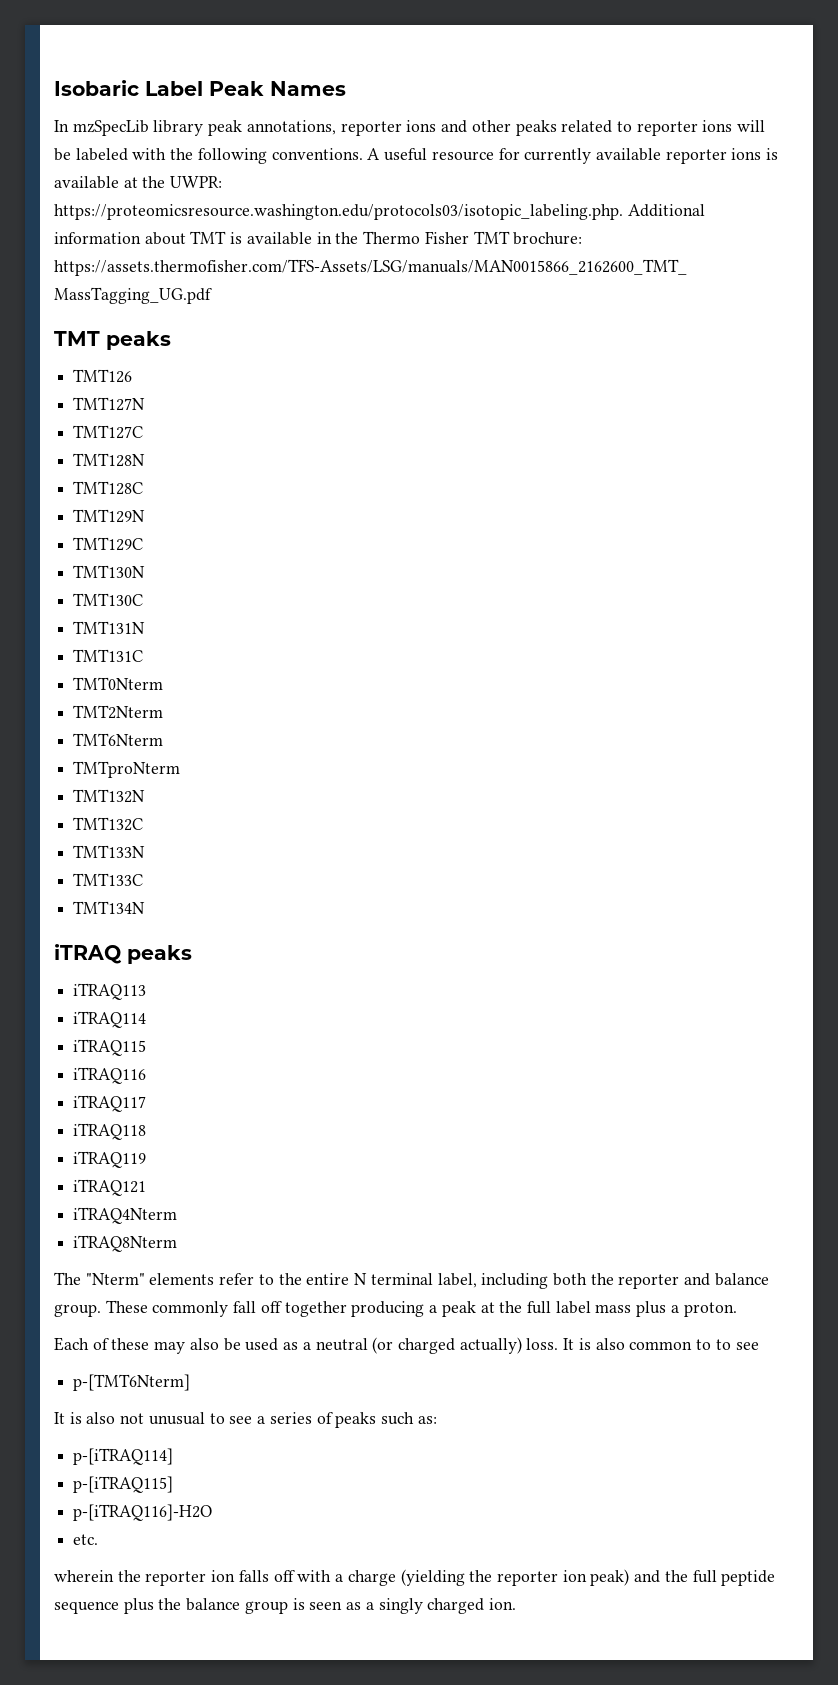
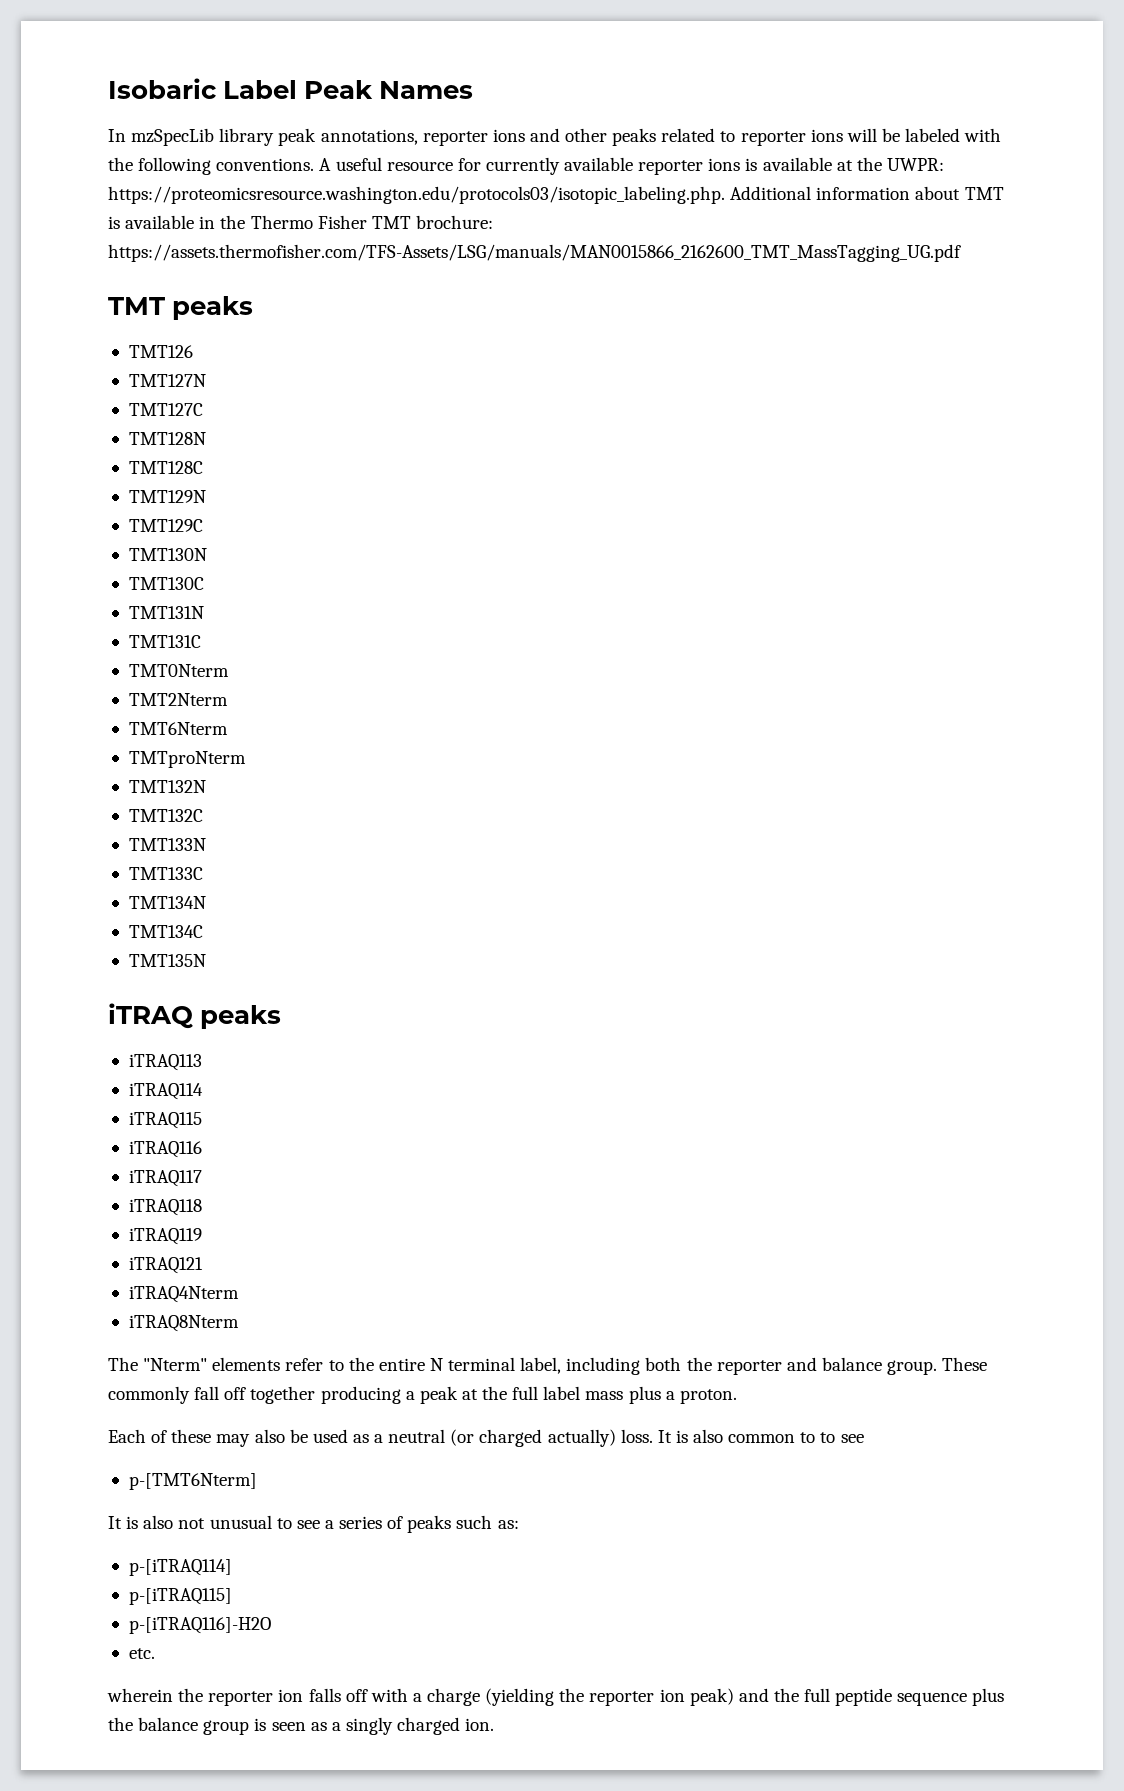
(146, 907) none -> [128,925,203,938] [128,954,206,967] // TMT134C // TMT135N

